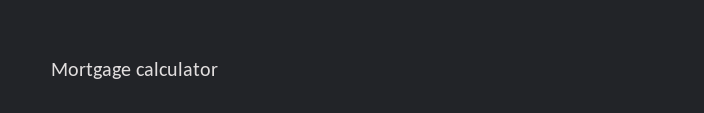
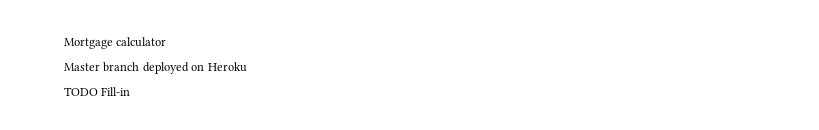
(219, 69) none -> [64,62,247,74] [64,87,131,96] // Master branch deployed on Heroku // TODO Fill-in

